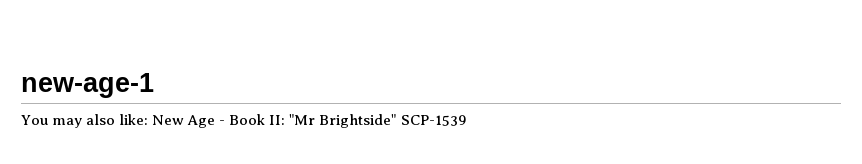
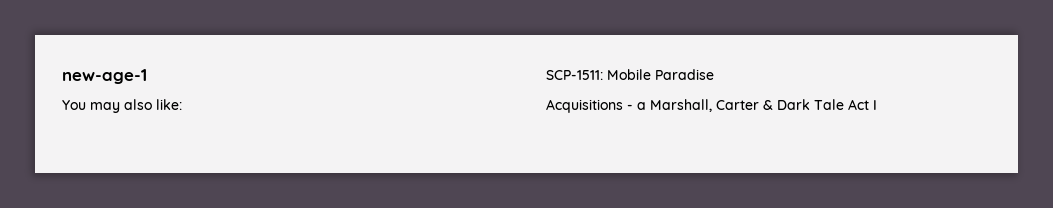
[152,114,467,128] New Age - Book II: "Mr Brightside" SCP-1539 -> [546,69,714,80] [546,99,877,113] // SCP-1511: Mobile Paradise // Acquisitions - a Marshall, Carter & Dark Tale Act I

